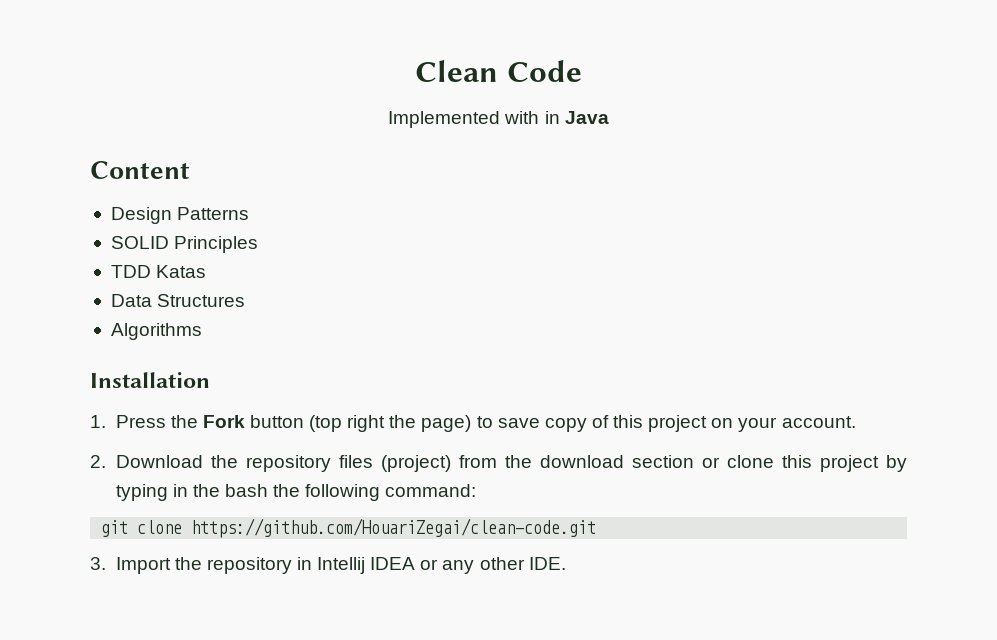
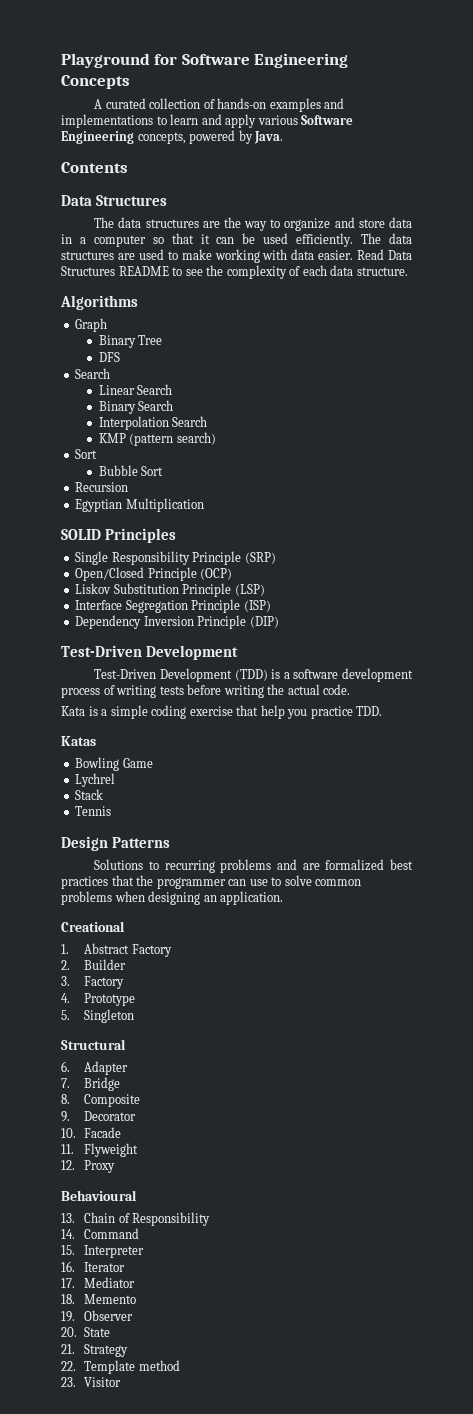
[415,60,582,82] [388,111,609,128] [90,161,190,179] [110,207,250,224] [110,236,259,253] [110,265,207,278] [110,294,246,307] [110,323,202,340] [90,372,210,388] [90,415,856,432] [90,455,908,472] [115,484,477,501] [101,518,597,538] [90,557,566,574] Clean Code // Implemented with in Java // Content // Design Patterns // SOLID Principles // TDD Katas // Data Structures // Algorithms // Installation // 1. Press the Fork button (top right the page) to save copy of this project on your account. // 2. Download the repository files (project) from the download section or clone this project by typing in the bash the following command: // git clone https://github.com/HouariZegai/clean-code.git // 3. Import the repository in Intellij IDEA or any other IDE. -> [61,53,349,68] [61,75,130,89] [94,98,345,112] [61,114,354,128] [61,130,284,144] [61,162,128,173] [61,195,168,206] [94,217,412,231] [61,233,412,247] [61,249,412,263] [61,265,408,279] [60,295,138,310] [75,318,108,332] [98,335,163,348] [98,352,120,362] [75,368,111,379] [98,384,173,395] [98,400,174,414] [98,416,208,430] [98,432,216,446] [75,449,98,459] [98,465,164,476] [75,482,129,492] [75,498,204,512] [61,528,177,543] [75,551,276,565] [75,567,233,581] [75,583,265,597] [75,599,271,613] [75,615,279,629] [61,645,239,660] [94,668,413,682] [61,684,351,698] [61,705,383,719] [61,736,96,746] [75,757,153,771] [75,773,116,787] [75,789,104,800] [75,806,112,816] [61,836,171,851] [94,859,413,873] [61,875,362,889] [61,891,284,905] [61,921,125,932] [61,943,172,957] [61,959,127,970] [61,976,125,989] [61,993,136,1006] [61,1009,135,1023] [61,1039,126,1050] [61,1061,129,1075] [61,1077,121,1091] [61,1094,141,1107] [61,1111,137,1122] [61,1127,122,1138] [61,1143,139,1157] [61,1160,116,1173] [61,1190,137,1201] [61,1212,211,1226] [61,1228,140,1239] [61,1245,145,1258] [61,1261,126,1272] [61,1277,136,1288] [61,1294,137,1304] [61,1310,134,1322] [61,1327,111,1337] [61,1344,129,1357] [61,1360,180,1374] [61,1377,122,1387] Playground for Software Engineering Concepts // A curated collection of hands-on examples and implementations to learn and apply various Software Engineering concepts, powered by Java. // Contents // Data Structures // The data structures are the way to organize and store data in a computer so that it can be used efficiently. The data structures are used to make working with data easier. Read Data Structures README to see the complexity of each data structure. // Algorithms // Graph // Binary Tree // DFS // Search // Linear Search // Binary Search // Interpolation Search // KMP (pattern search) // Sort // Bubble Sort // Recursion // Egyptian Multiplication // SOLID Principles // Single Responsibility Principle (SRP) // Open/Closed Principle (OCP) // Liskov Substitution Principle (LSP) // Interface Segregation Principle (ISP) // Dependency Inversion Principle (DIP) // Test-Driven Development // Test-Driven Development (TDD) is a software development process of writing tests before writing the actual code. // Kata is a simple coding exercise that help you practice TDD. // Katas // Bowling Game // Lychrel // Stack // Tennis // Design Patterns // Solutions to recurring problems and are formalized best practices that the programmer can use to solve common problems when designing an application. // Creational // 1. Abstract Factory // 2. Builder // 3. Factory // 4. Prototype // 5. Singleton // Structural // 6. Adapter // 7. Bridge // 8. Composite // 9. Decorator // 10. Facade // 11. Flyweight // 12. Proxy // Behavioural // 13. Chain of Responsibility // 14. Command // 15. Interpreter // 16. Iterator // 17. Mediator // 18. Memento // 19. Observer // 20. State // 21. Strategy // 22. Template method // 23. Visitor

